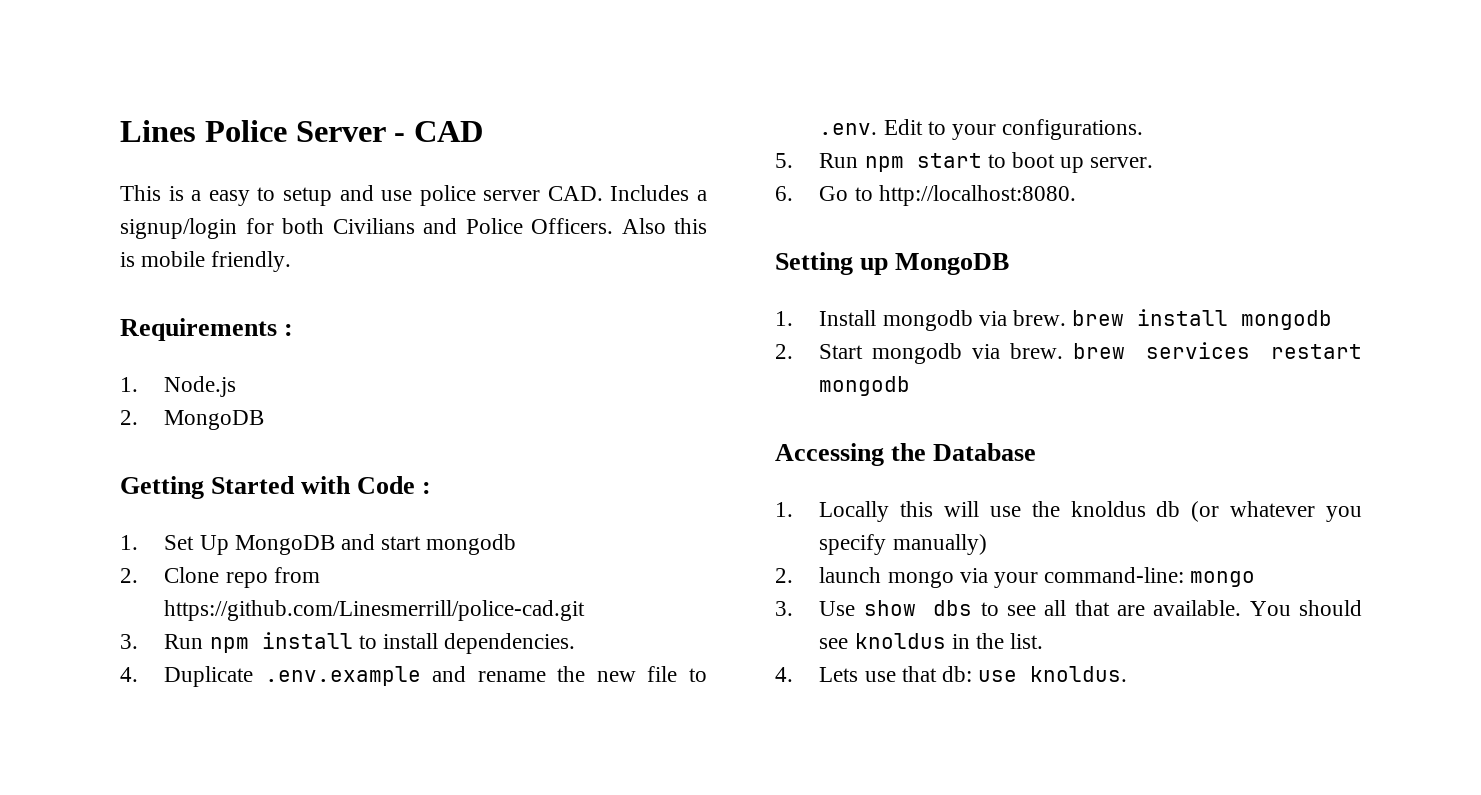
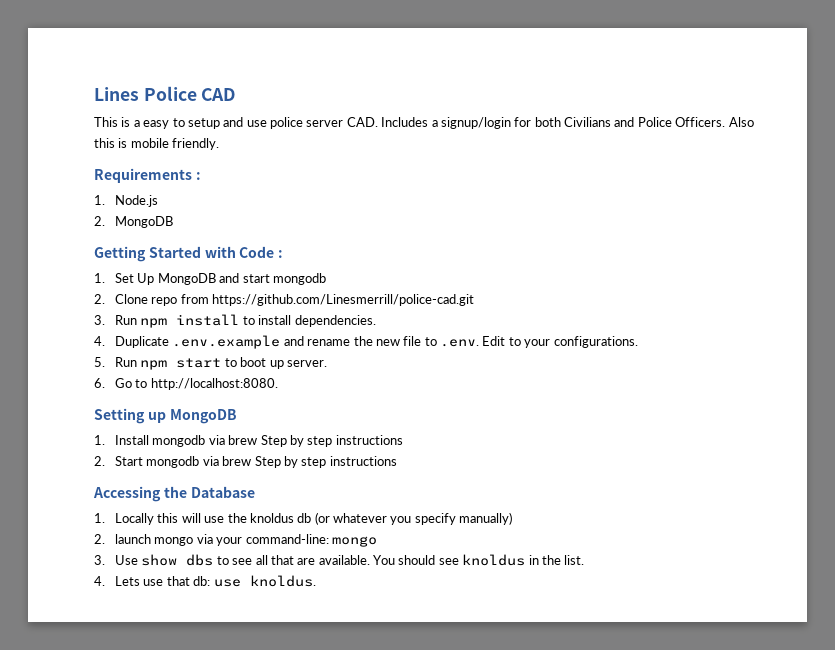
[295,121,406,142] Server - -> (197, 93) none
[1013,309,1333,330] brew. brew install mongodb -> [228,435,403,447] brew Step by step instructions
[1010,342,1362,359] [819,376,911,396] brew. brew services restart mongodb -> [222,456,397,468] brew Step by step instructions

